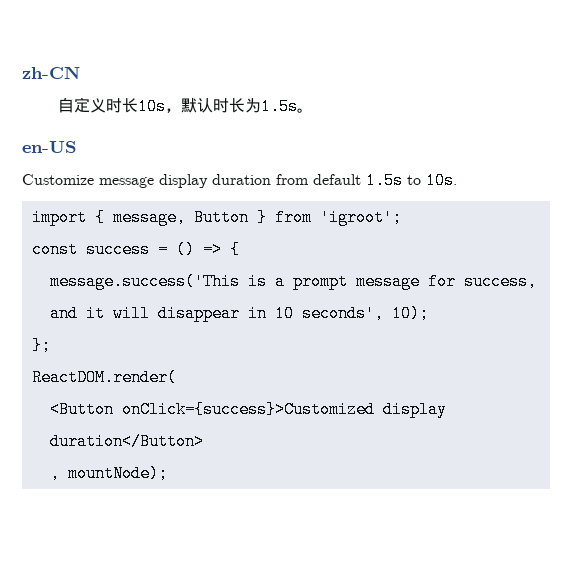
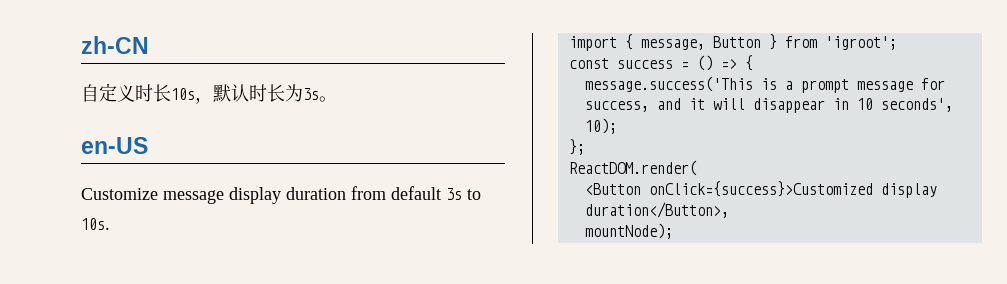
[260,98,298,115] 1.5s -> [303,88,319,100] 3s
[366,172,403,189] 1.5s -> [446,188,462,200] 3s
[49,433,204,450] [49,465,60,482] duration</Button> // , -> [584,202,729,218] duration</Button>, //

